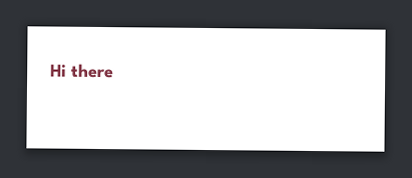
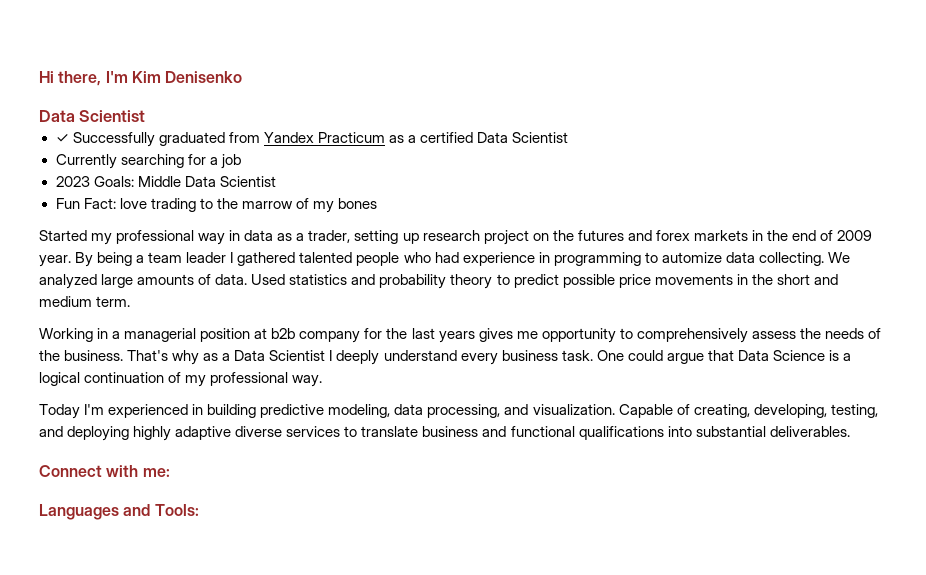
[71,63,114,79] there -> [58,71,243,86] [39,110,146,122] [55,132,569,147] [55,154,241,169] [55,176,276,187] [55,198,377,213] [39,230,873,245] [39,252,850,267] [39,274,838,289] [39,296,131,307] [39,328,881,343] [39,350,852,365] [39,372,323,387] [39,404,878,419] [39,426,850,441] [39,465,170,477] [39,504,199,520] there, I'm Kim Denisenko // Data Scientist // ✓ Successfully graduated from Yandex Practicum as a certified Data Scientist // Currently searching for a job // 2023 Goals: Middle Data Scientist // Fun Fact: love trading to the marrow of my bones // Started my professional way in data as a trader, setting up research project on the futures and forex markets in the end of 2009 year. By being a team leader I gathered talented people who had experience in programming to automize data collecting. We analyzed large amounts of data. Used statistics and probability theory to predict possible price movements in the short and medium term. // Working in a managerial position at b2b company for the last years gives me opportunity to comprehensively assess the needs of the business. That's why as a Data Scientist I deeply understand every business task. One could argue that Data Science is a logical continuation of my professional way. // Today I'm experienced in building predictive modeling, data processing, and visualization. Capable of creating, developing, testing, and deploying highly adaptive diverse services to translate business and functional qualifications into substantial deliverables. // Connect with me: // Languages and Tools:

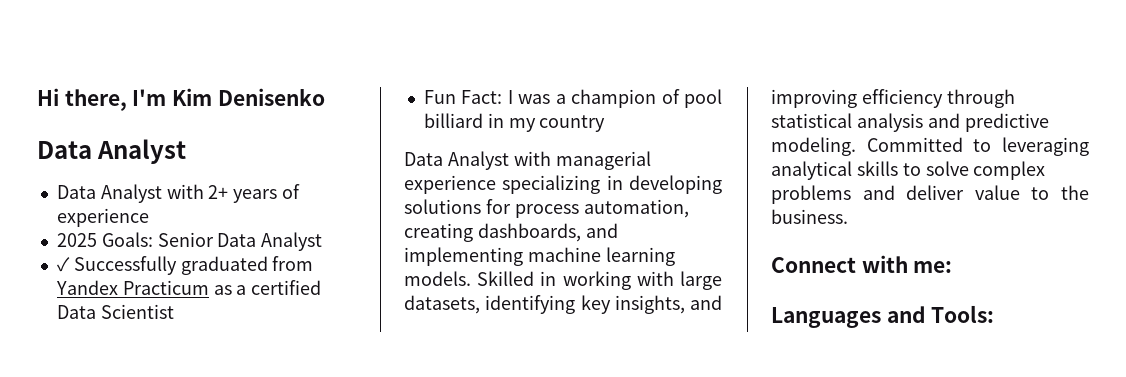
[79,110,146,122] Scientist -> [97,139,187,164] [56,184,301,203] [56,208,149,227] [56,232,323,251] Analyst // Data Analyst with 2+ years of experience // 2025 Goals: Senior Data Analyst
[55,154,241,169] [55,176,276,187] [55,198,377,213] [39,230,873,245] [39,252,850,267] [39,274,838,289] [39,296,131,307] [39,328,881,343] [39,350,852,365] [39,372,323,387] [39,404,878,419] [39,426,850,441] Currently searching for a job // 2023 Goals: Middle Data Scientist // Fun Fact: love trading to the marrow of my bones // Started my professional way in data as a trader, setting up research project on the futures and forex markets in the end of 2009 year. By being a team leader I gathered talented people who had experience in programming to automize data collecting. We analyzed large amounts of data. Used statistics and probability theory to predict possible price movements in the short and medium term. // Working in a managerial position at b2b company for the last years gives me opportunity to comprehensively assess the needs of the business. That's why as a Data Scientist I deeply understand every business task. One could argue that Data Science is a logical continuation of my professional way. // Today I'm experienced in building predictive modeling, data processing, and visualization. Capable of creating, developing, testing, and deploying highly adaptive diverse services to translate business and functional qualifications into substantial deliverables. -> [423,89,722,108] [423,113,606,132] [404,151,651,170] [404,175,722,194] [404,199,689,218] [404,223,618,242] [404,247,675,266] [404,271,722,290] [404,295,722,314] [771,89,1015,108] [771,113,1049,132] [771,137,1089,156] [771,161,1046,180] [771,185,1089,204] [771,209,848,224] Fun Fact: I was a champion of pool billiard in my country // Data Analyst with managerial experience specializing in developing solutions for process automation, creating dashboards, and implementing machine learning models. Skilled in working with large datasets, identifying key insights, and improving efficiency through statistical analysis and predictive modeling. Committed to leveraging analytical skills to solve complex problems and deliver value to the business.

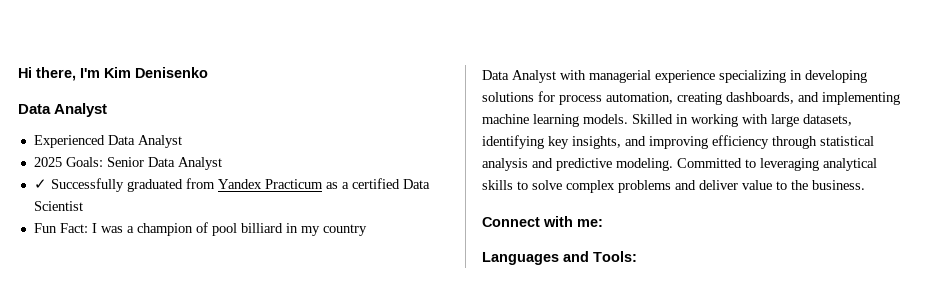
[56,184,301,203] [56,208,149,227] Data Analyst with 2+ years of experience -> [33,135,182,148] Experienced Data Analyst

